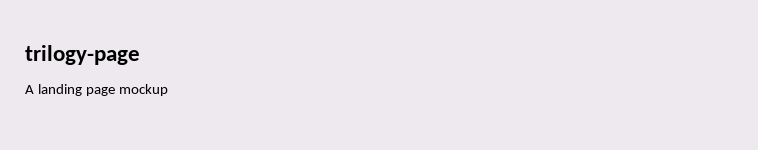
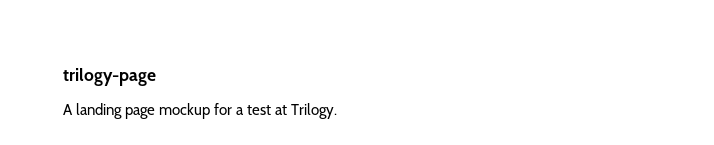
(168, 90) none -> [214,103,338,119] for a test at Trilogy.

